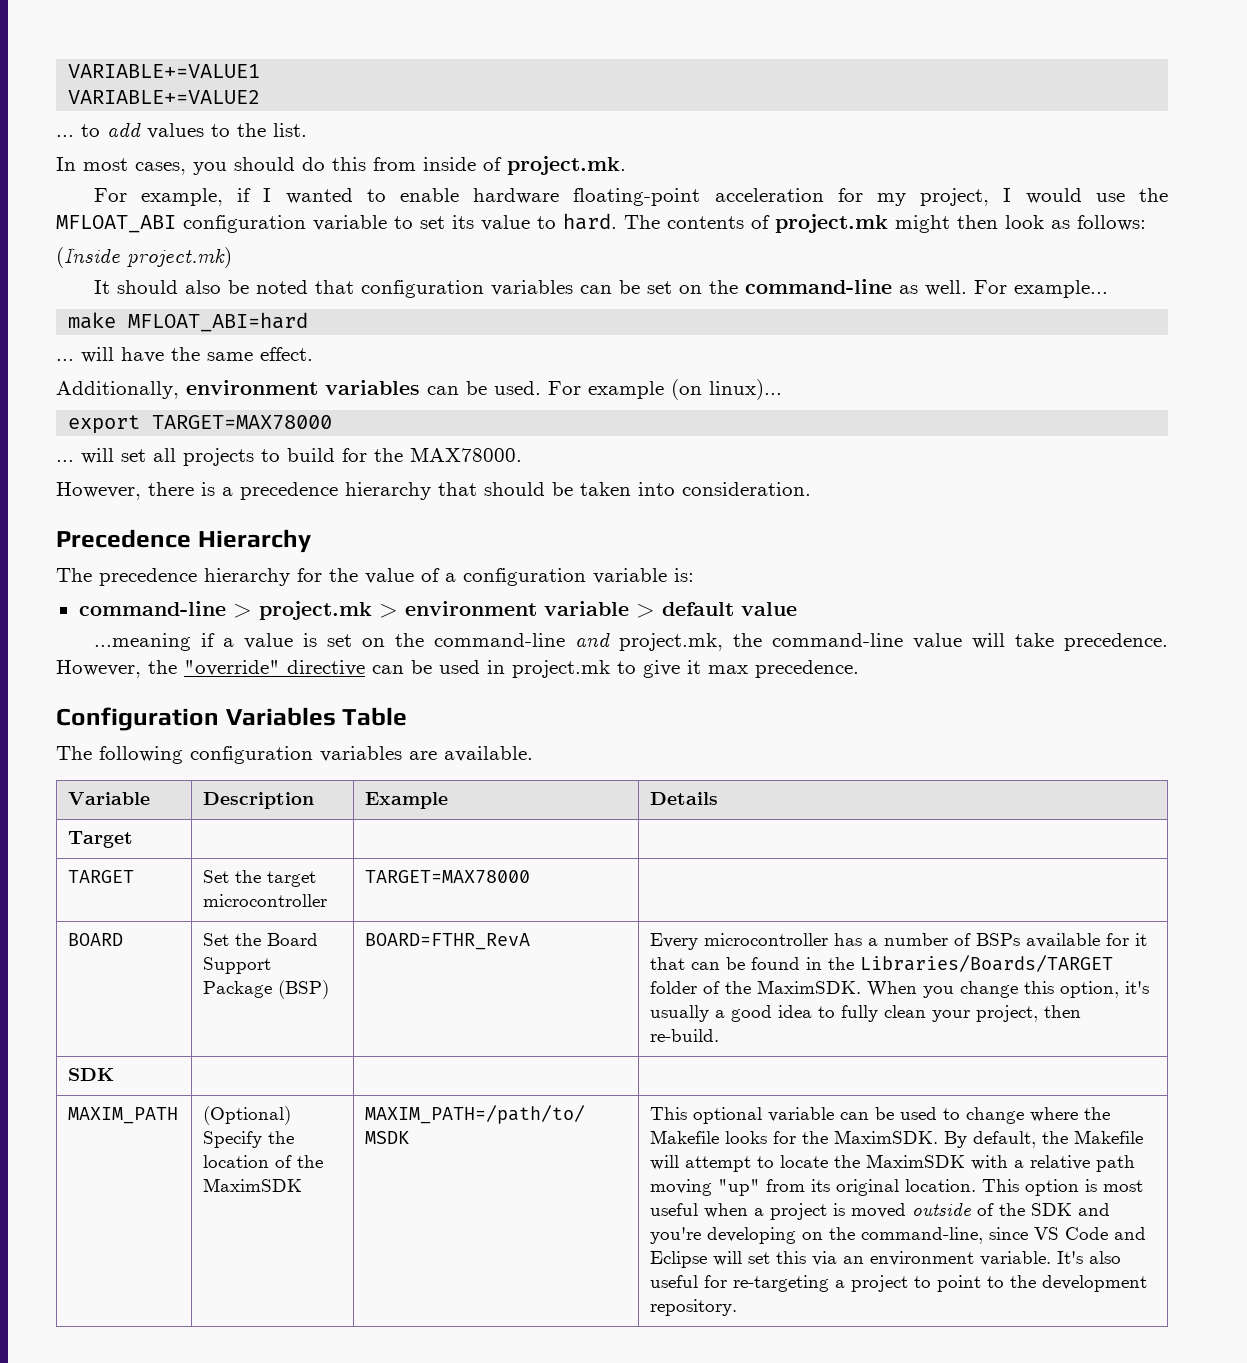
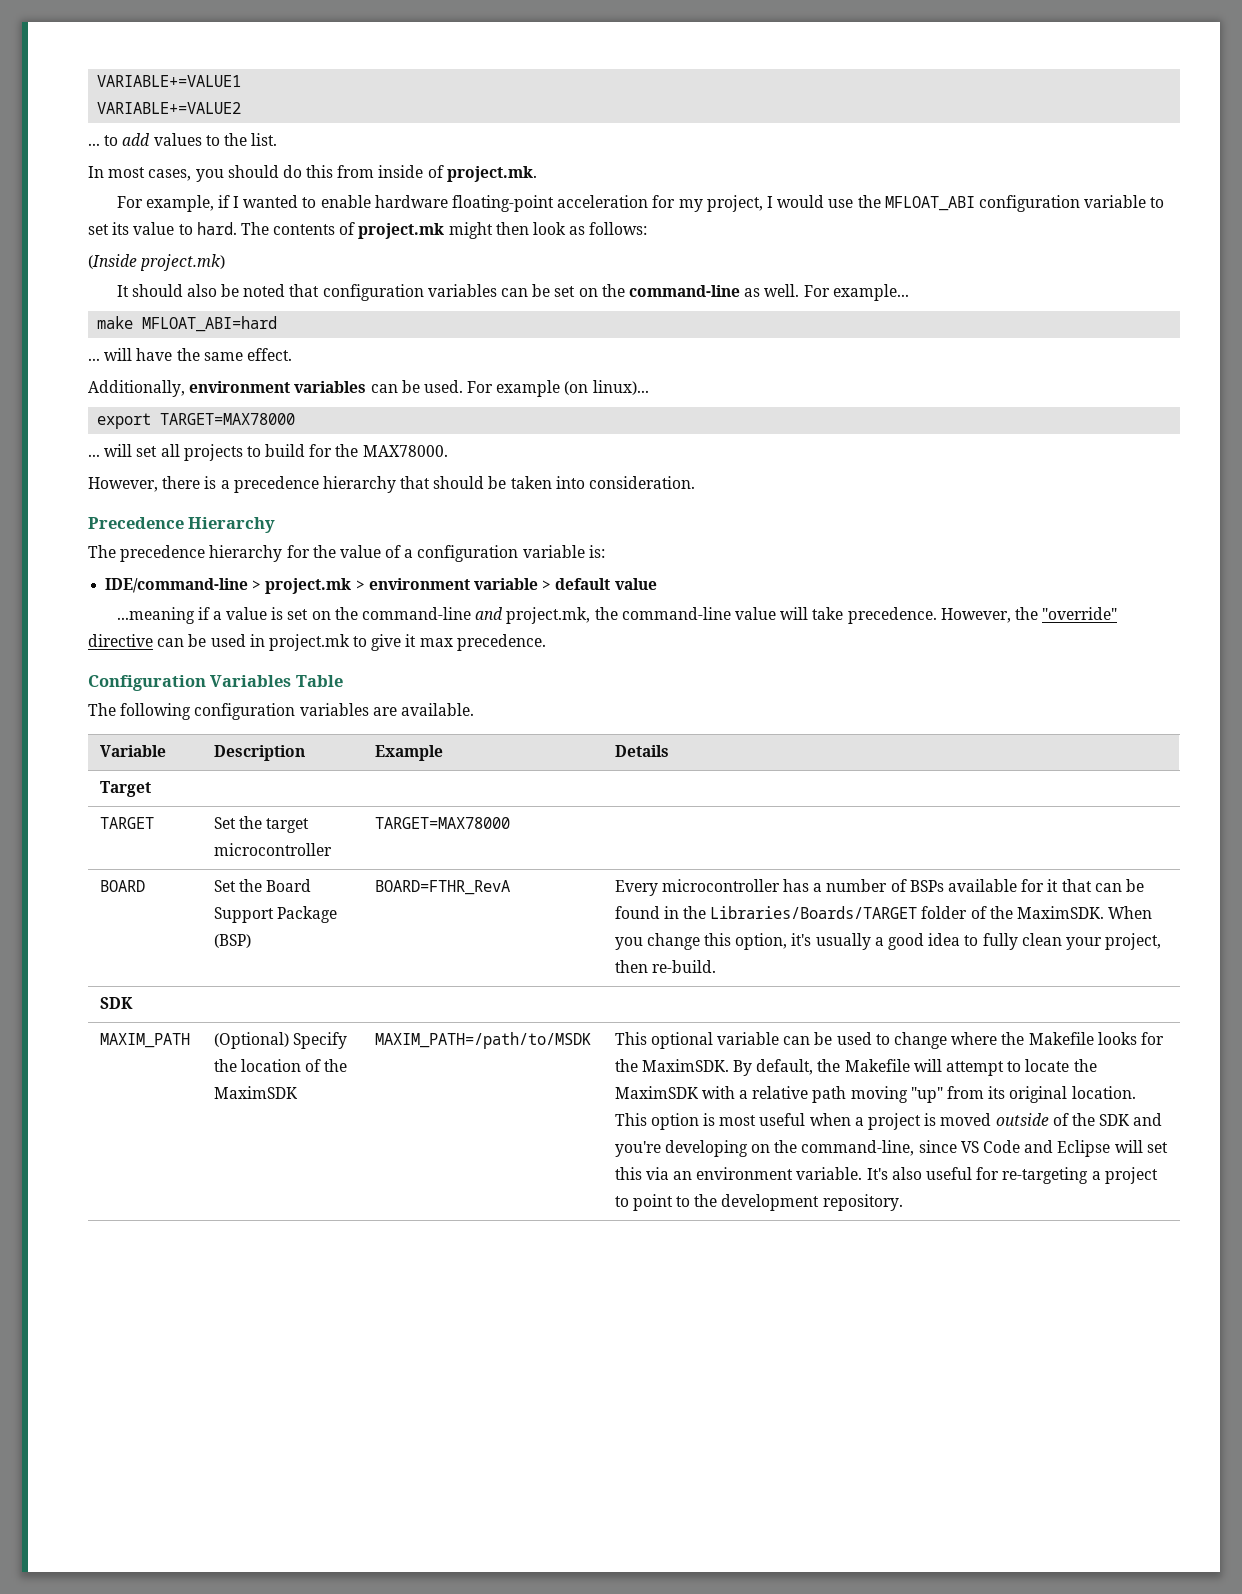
[78,601,226,616] command-line -> [105,578,249,593] IDE/command-line

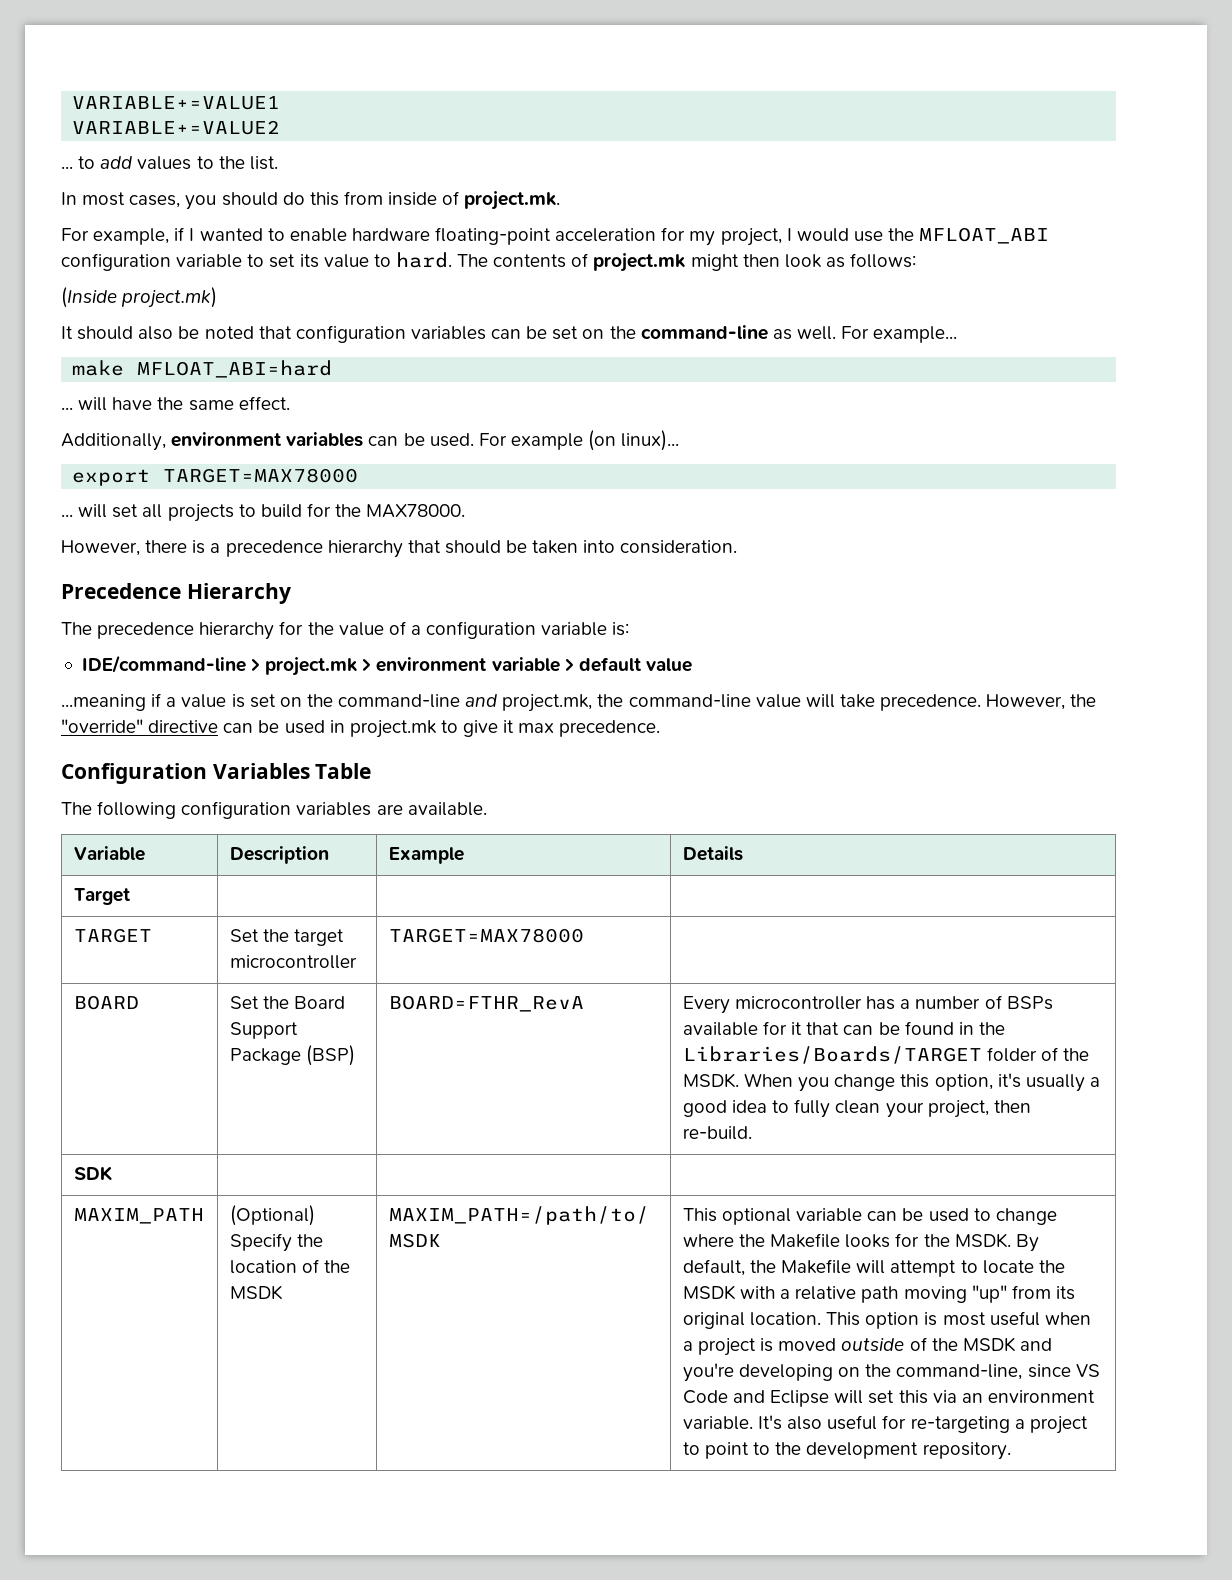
[1016,906,1104,919] MaximSDK. -> [682,1073,739,1088] MSDK.
[213,1086,298,1099] MaximSDK -> [229,1285,283,1300] MSDK
[641,1059,729,1072] MaximSDK. -> [954,1233,1011,1248] MSDK.
[614,1086,699,1099] MaximSDK -> [682,1285,736,1300] MSDK
[1099,1114,1131,1126] SDK -> [962,1337,1016,1352] MSDK

